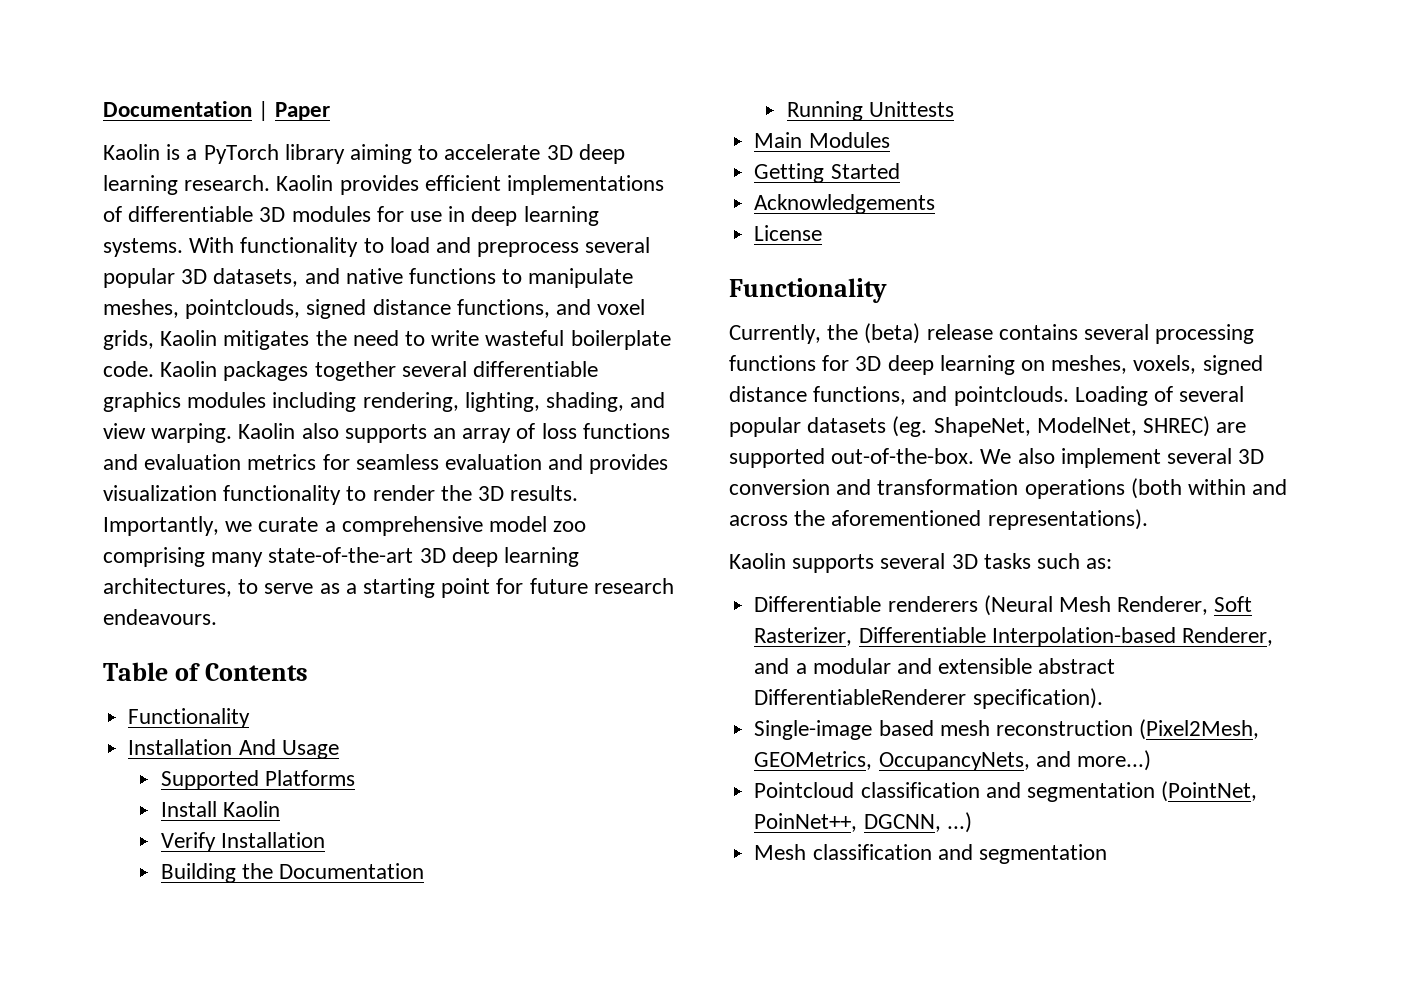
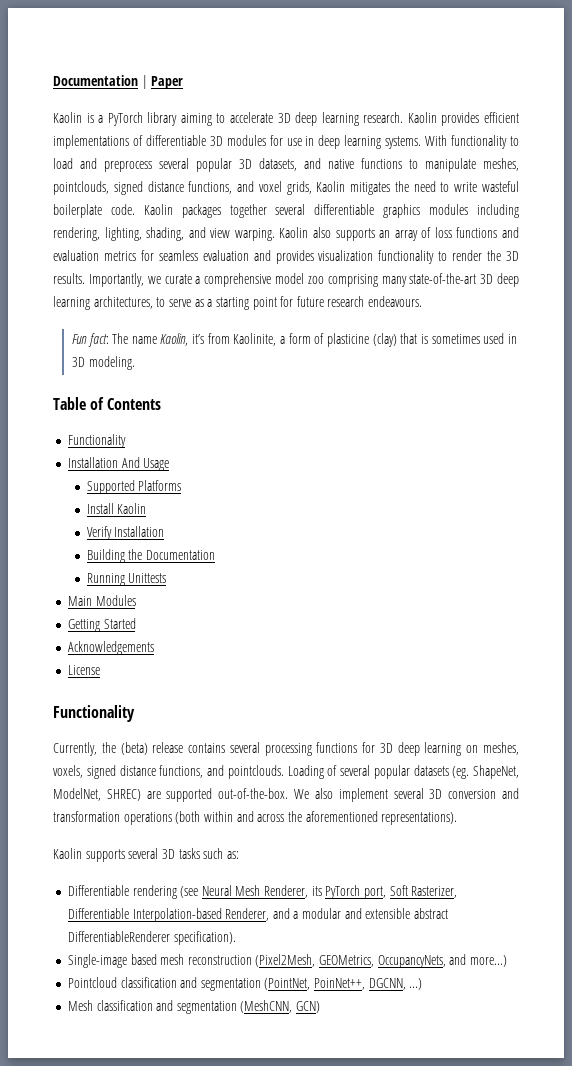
(217, 617) none -> [71,333,517,347] [71,356,135,370] // Fun fact: The name Kaolin, it’s from Kaolinite, a form of plasticine (clay) that is sometimes used in 3D modeling.
[887,595,1209,616] renderers (Neural Mesh Renderer, -> [132,885,386,899] rendering (see Neural Mesh Renderer, its PyTorch port,
(1107, 854) none -> [240,1000,321,1013] (MeshCNN, GCN)

